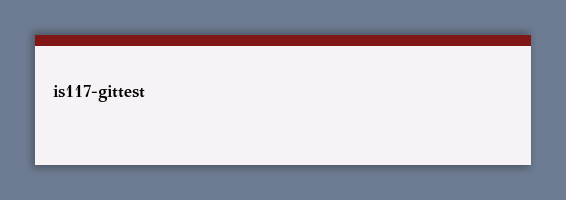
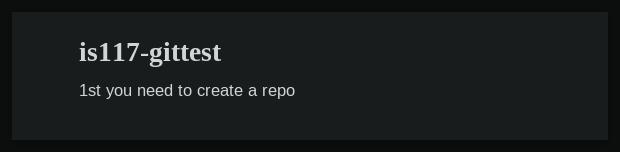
(145, 93) none -> [79,84,295,99] // 1st you need to create a repo

